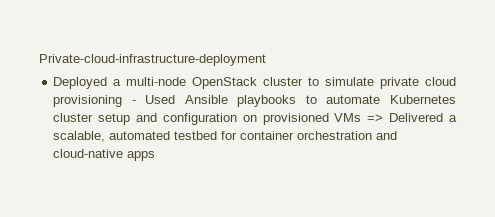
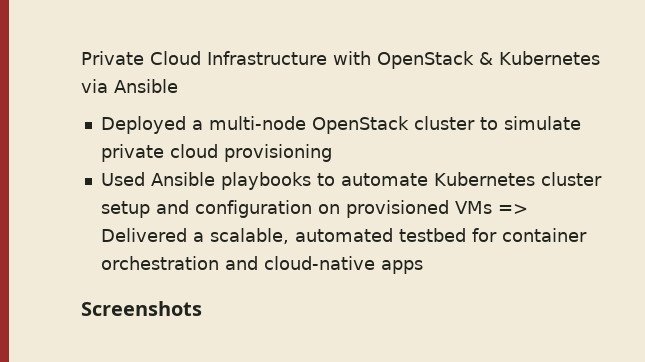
[39,54,266,66] Private-cloud-infrastructure-deployment -> [81,51,600,69] [81,79,178,93] Private Cloud Infrastructure with OpenStack & Kubernetes via Ansible
[131,100,136,104] - -> (332, 153) //
(156, 156) none -> [81,301,202,316] // Screenshots

